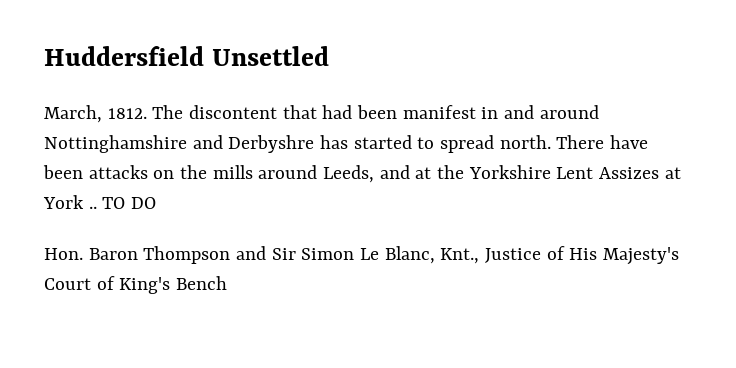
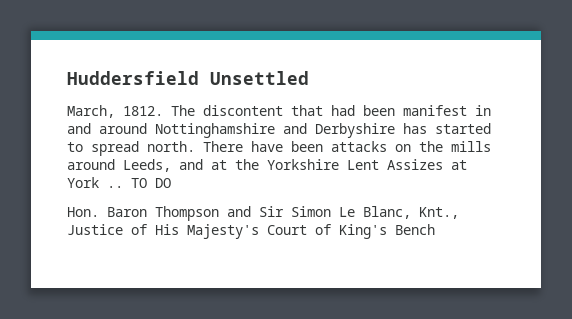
[228,135,315,153] Derbyshre -> [315,123,395,138] Derbyshire

